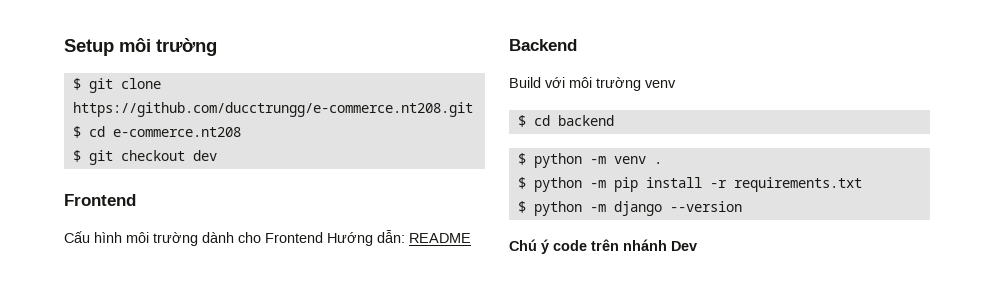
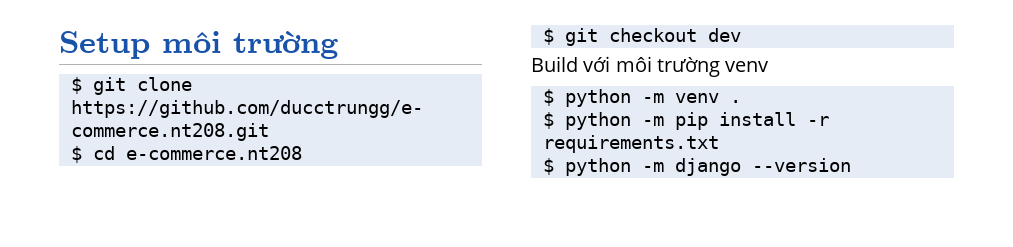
[64,194,136,206] [64,230,471,246] [509,39,577,51] // Frontend // Cấu hình môi trường dành cho Frontend Hướng dẫn: README // Backend -> (741, 35) none
[517,115,614,127] // $ cd backend -> (770, 66) none
[509,239,697,254] // Chú ý code trên nhánh Dev -> (851, 165) none

